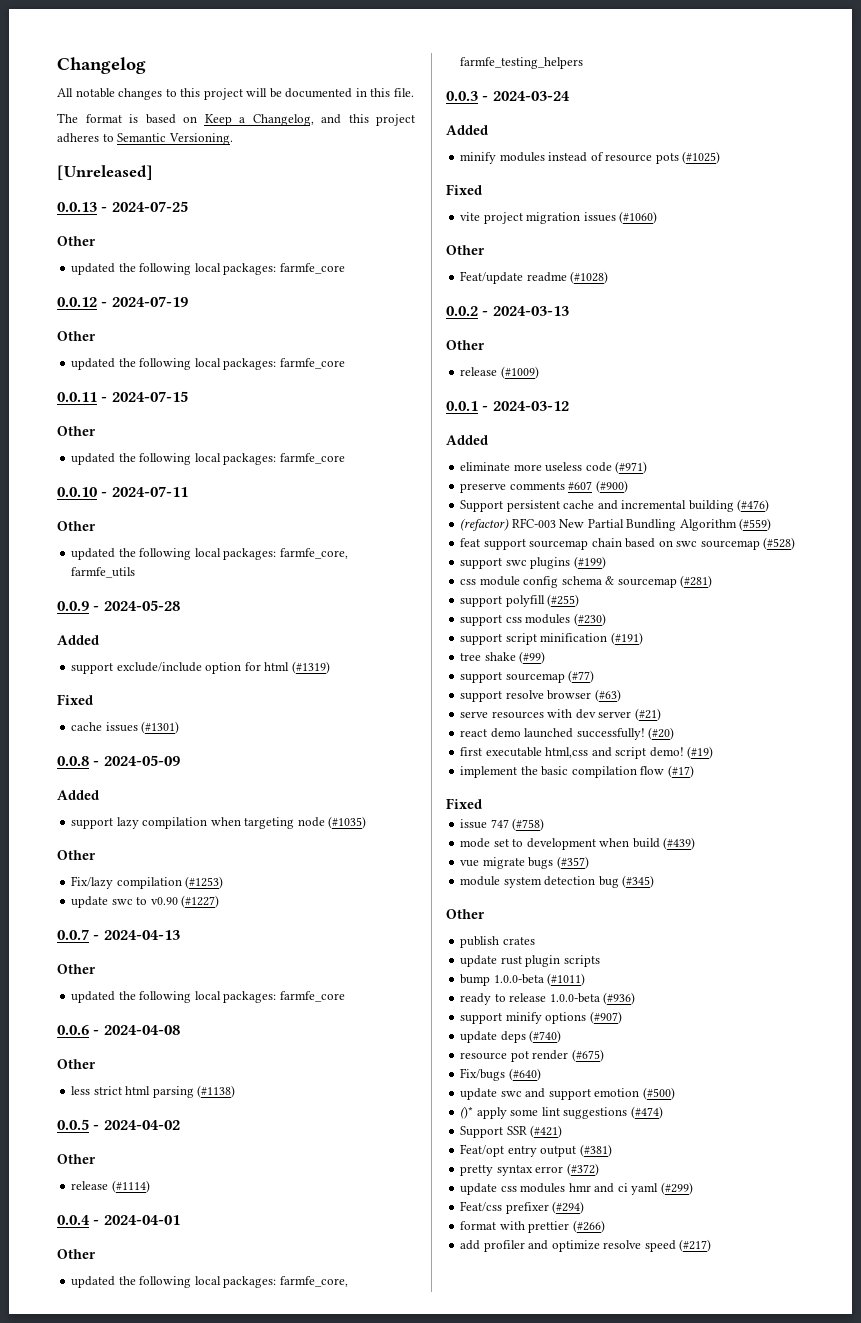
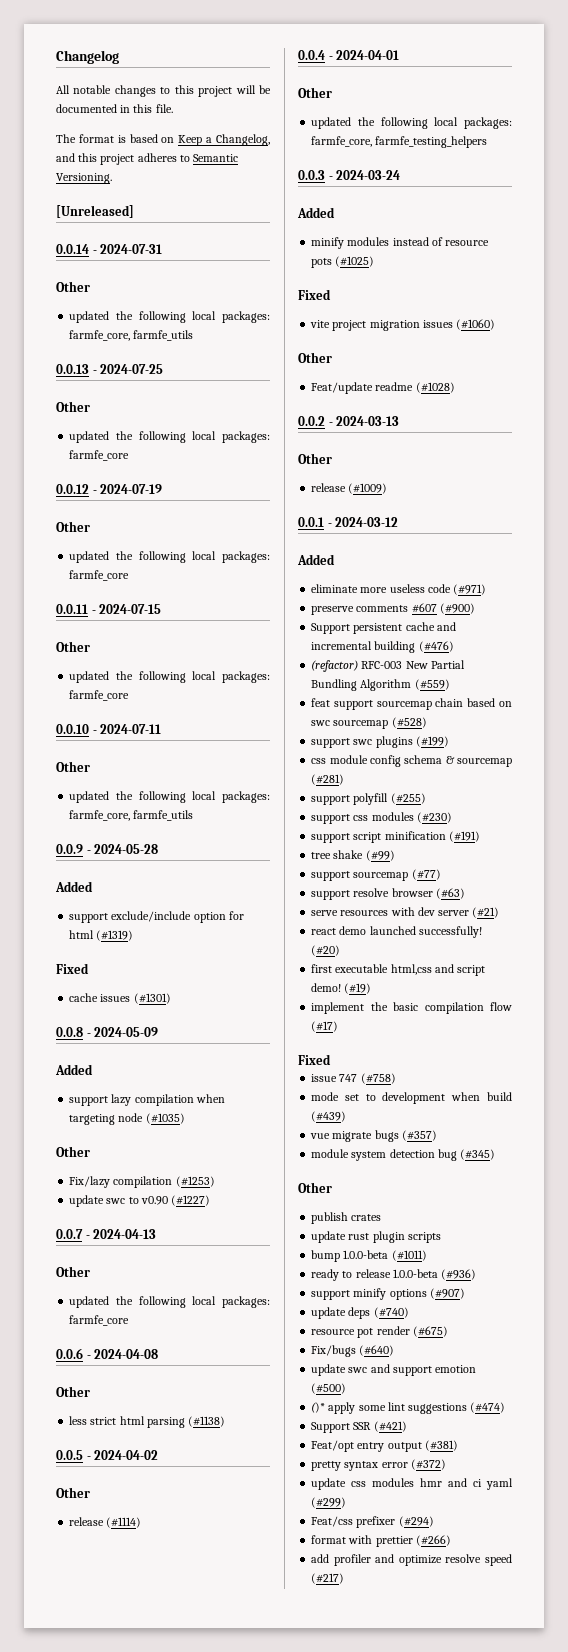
(153, 172) none -> [56,244,163,254] [56,281,90,292] [69,311,270,323] [69,330,194,341] // 0.0.14 - 2024-07-31 // Other // updated the following local packages: farmfe_core, farmfe_utils

